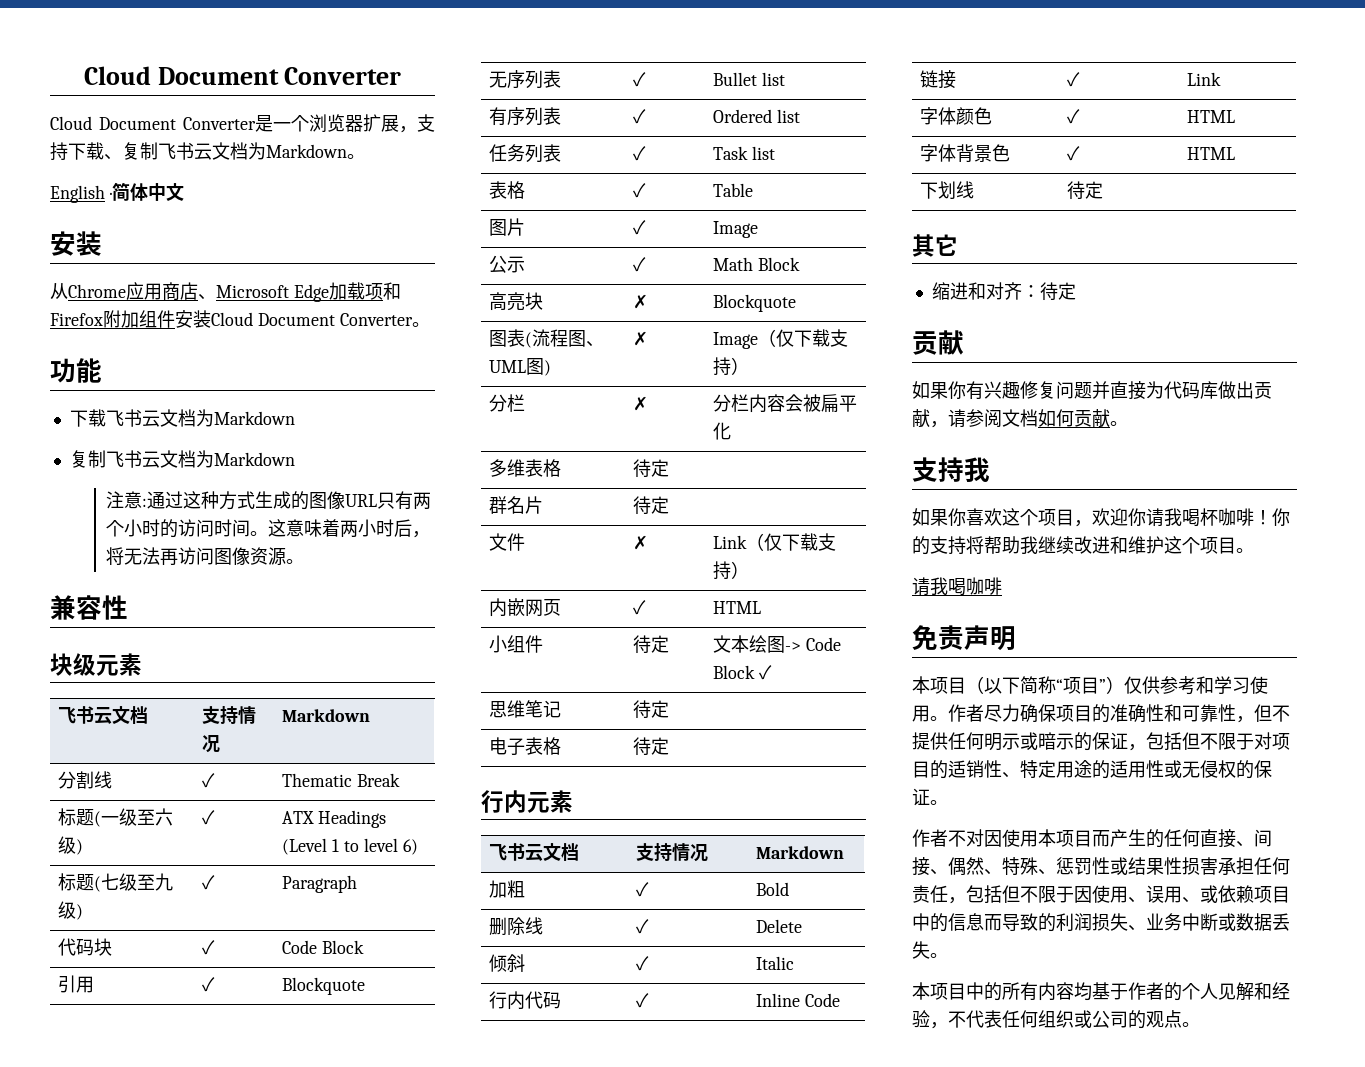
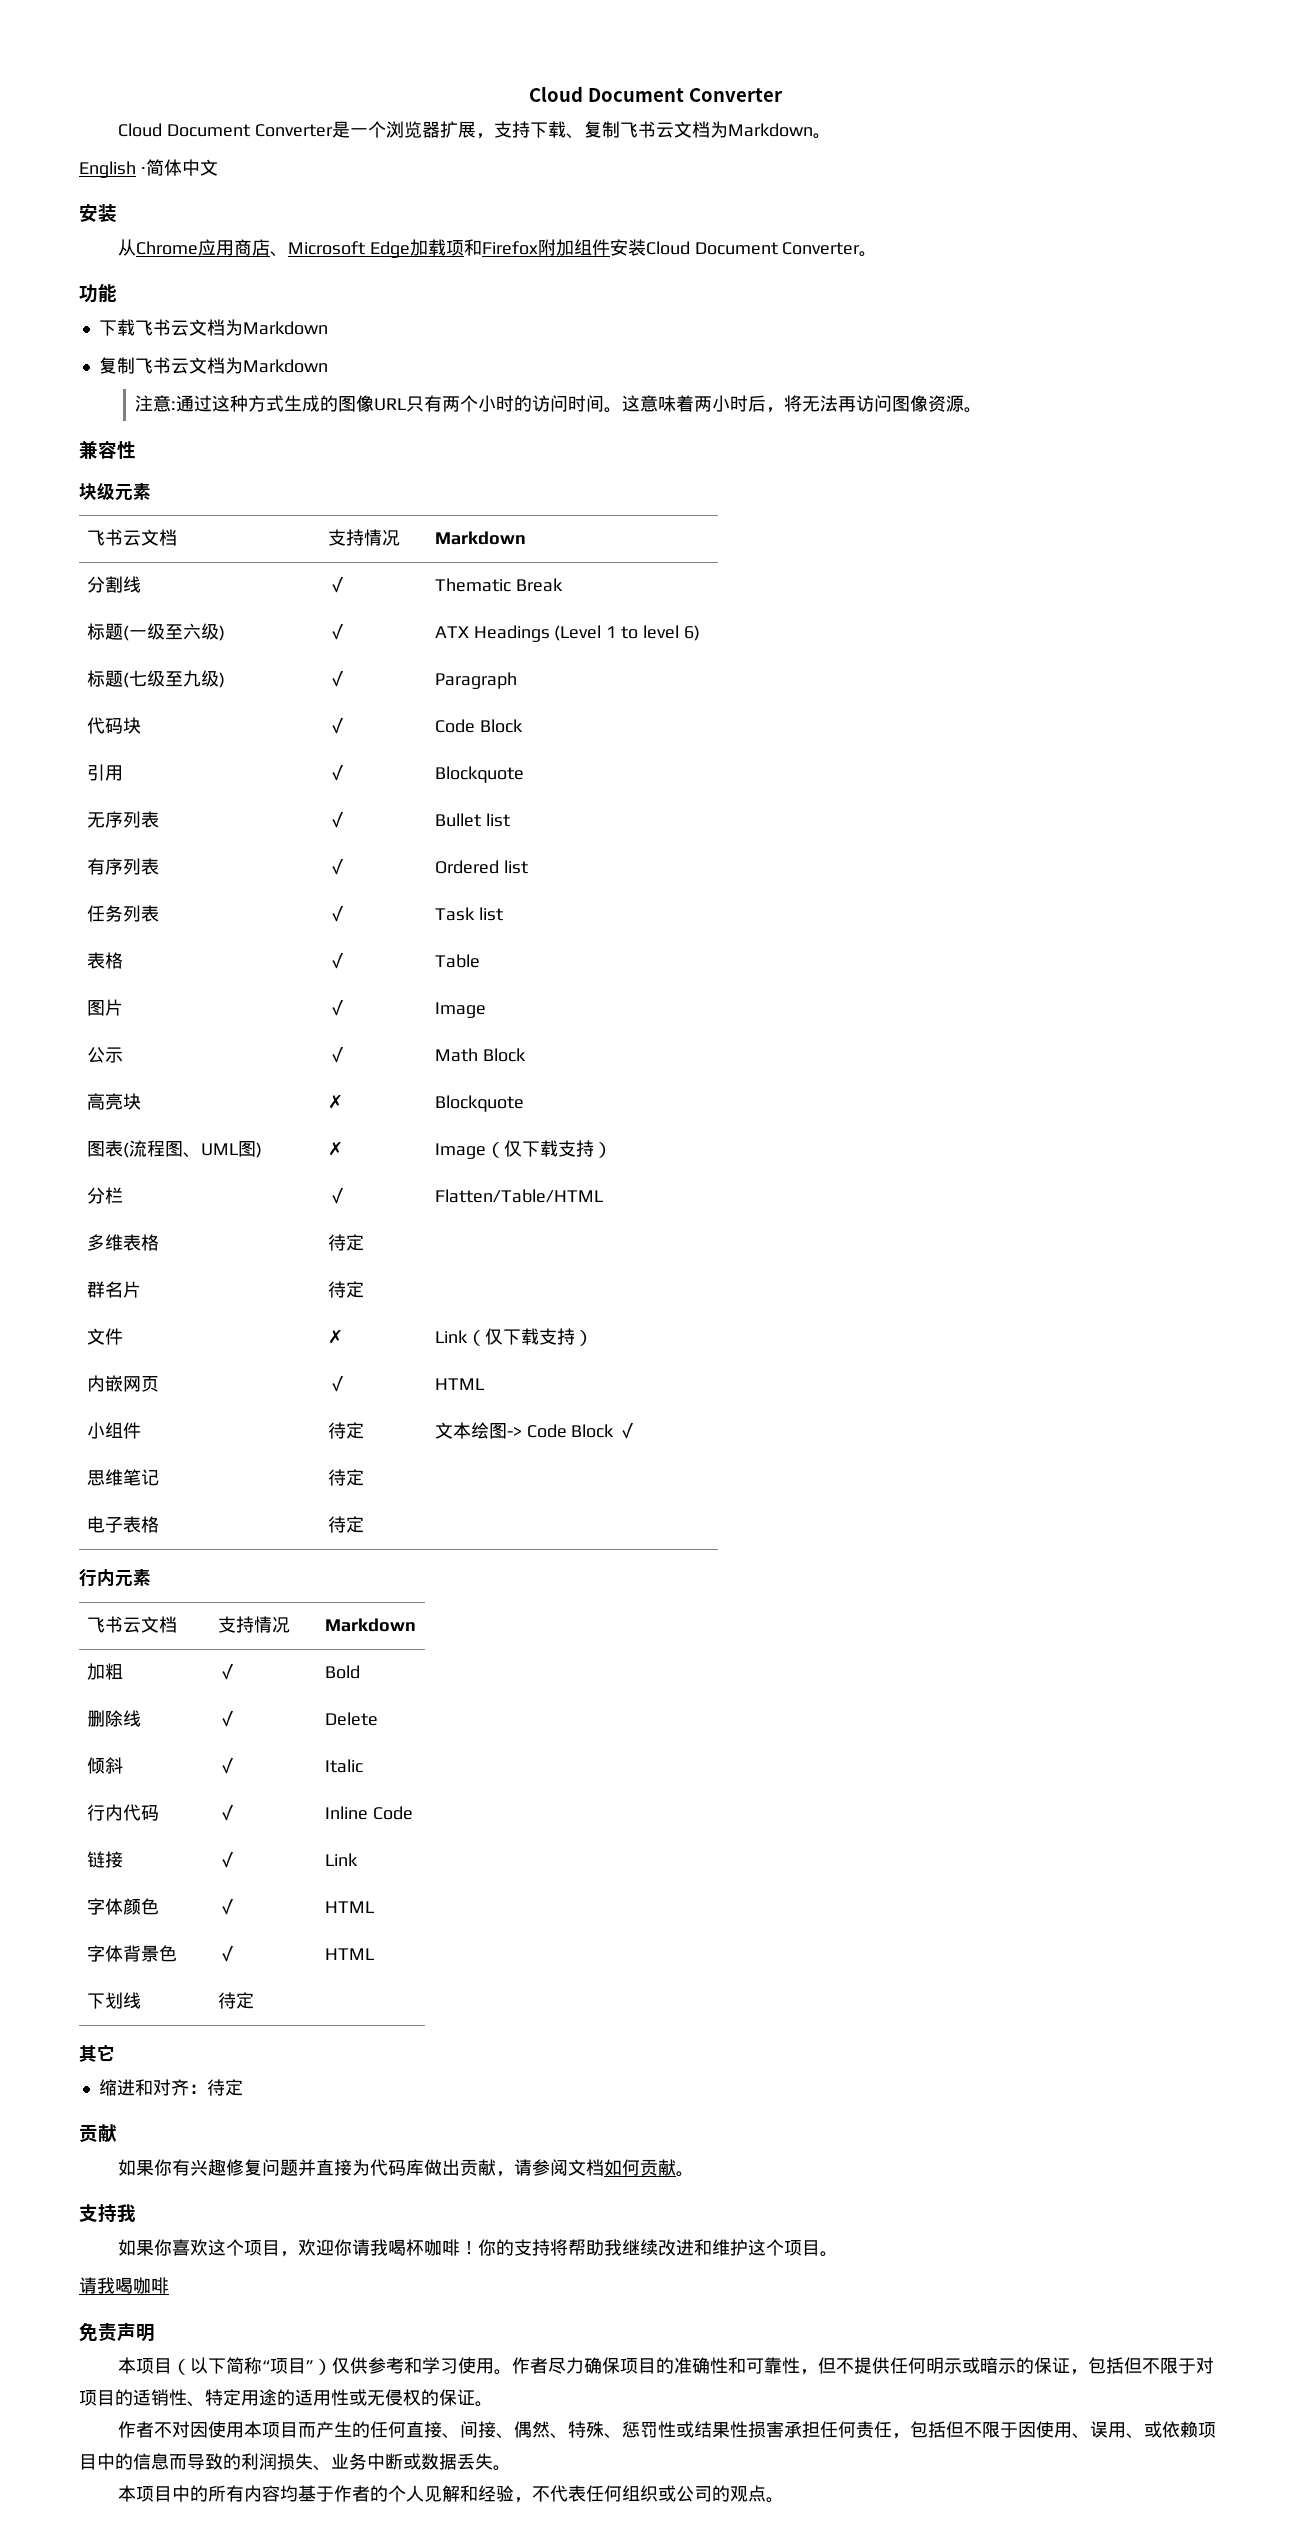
[633,396,649,411] [713,394,858,413] [713,422,732,440] ✗ | 分栏内容会被扁平化 -> [327,1187,346,1204] [434,1189,603,1203] ✓ | Flatten/Table/HTML

